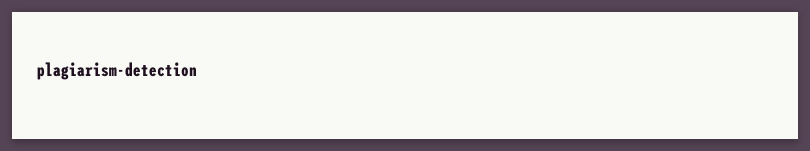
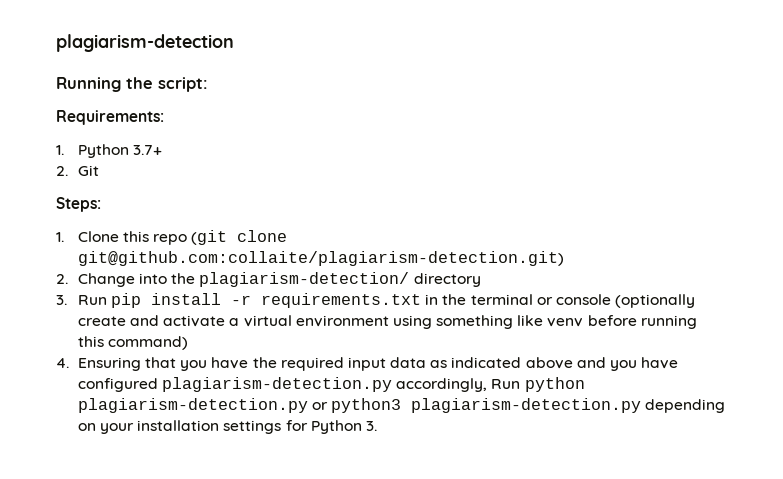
(197, 71) none -> [56,77,208,92] [56,110,164,125] [56,144,162,158] [56,165,99,176] [56,197,101,212] [56,230,288,245] [77,251,564,266] [56,272,481,287] [56,293,696,308] [77,315,697,329] [77,336,188,350] [56,357,679,371] [77,377,585,392] [77,398,726,413] [77,420,377,434] // Running the script: // Requirements: // 1. Python 3.7+ // 2. Git // Steps: // 1. Clone this repo (git clone git@github.com:collaite/plagiarism-detection.git) // 2. Change into the plagiarism-detection/ directory // 3. Run pip install -r requirements.txt in the terminal or console (optionally create and activate a virtual environment using something like venv before running this command) // 4. Ensuring that you have the required input data as indicated above and you have configured plagiarism-detection.py accordingly, Run python plagiarism-detection.py or python3 plagiarism-detection.py depending on your installation settings for Python 3.

